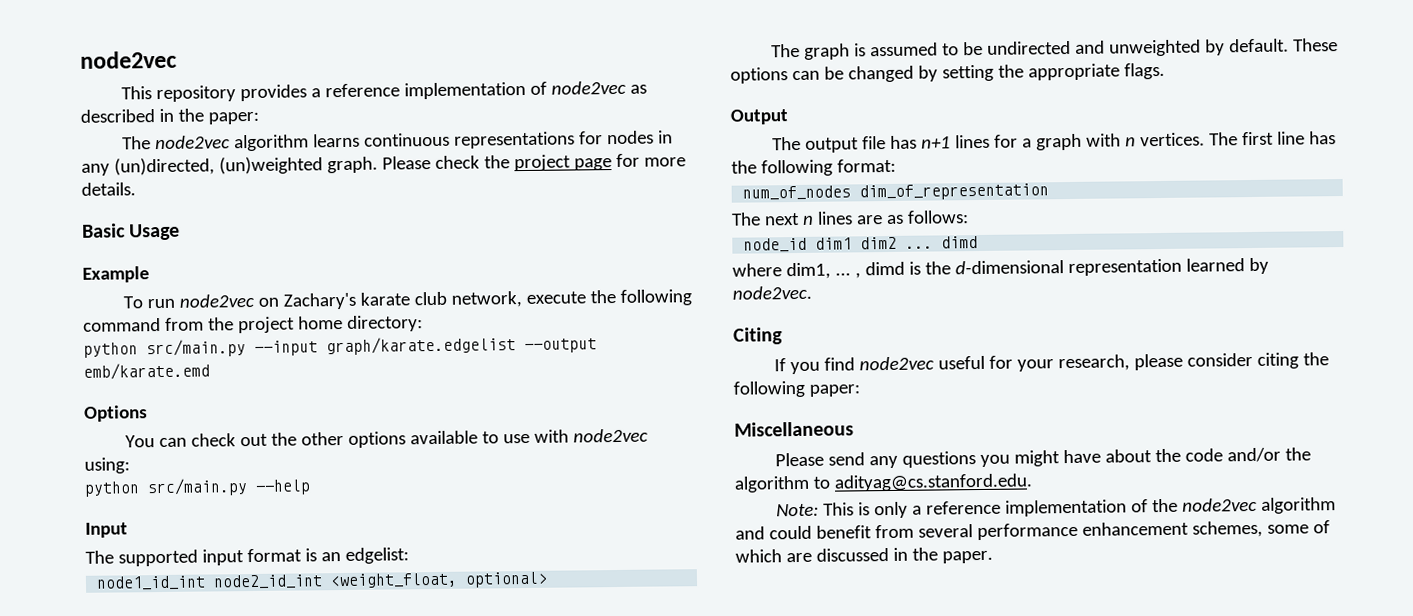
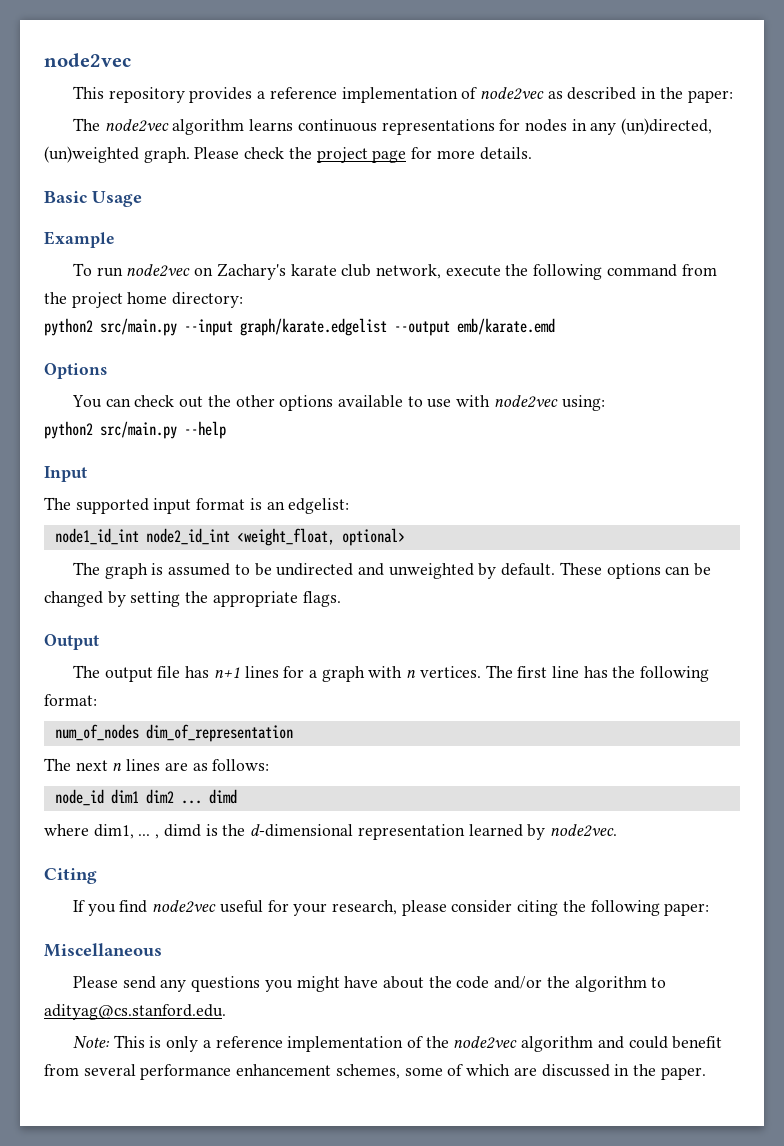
[83,342,138,358] python -> [44,318,93,336] python2
[84,481,140,497] python -> [44,421,93,439] python2

